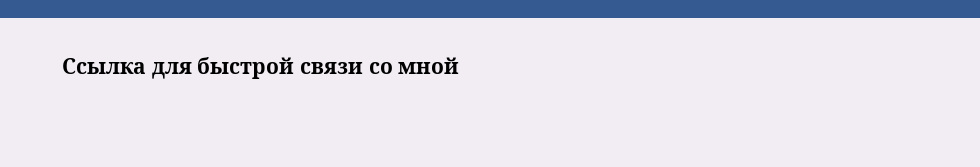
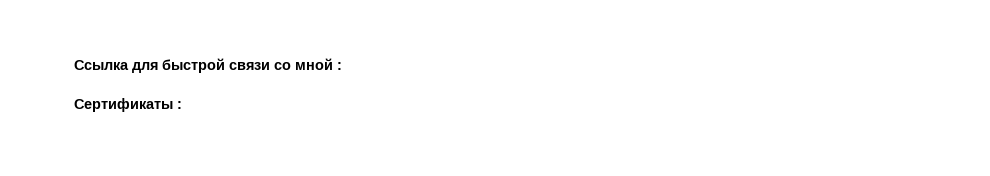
(460, 65) none -> [337,62,342,70] [74,98,182,112] : // Сертификаты :

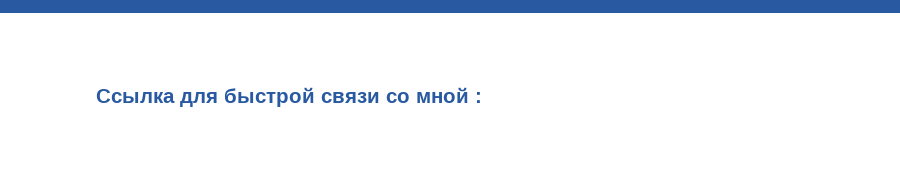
[74,98,182,112] // Сертификаты : -> (482, 97) none

